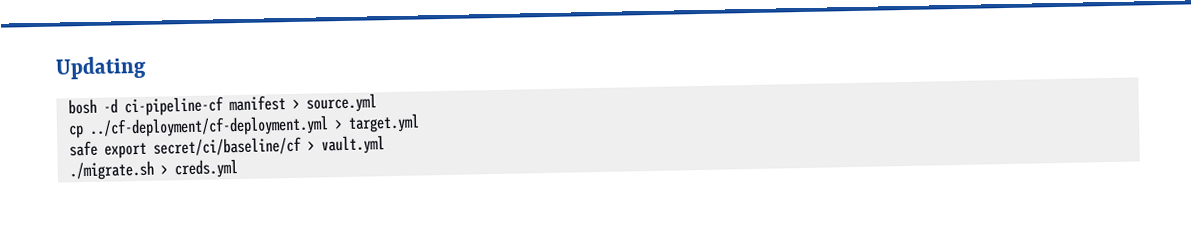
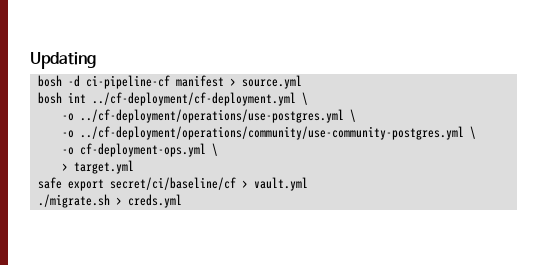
[68,115,329,139] cp ../cf-deployment/cf-deployment.yml -> [37,92,308,106] [61,109,356,123] [61,126,476,140] [61,143,218,157] bosh int ../cf-deployment/cf-deployment.yml \ // -o ../cf-deployment/operations/use-postgres.yml \ // -o ../cf-deployment/operations/community/use-community-postgres.yml \ // -o cf-deployment-ops.yml \ //

